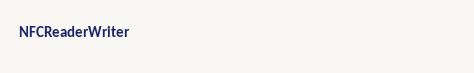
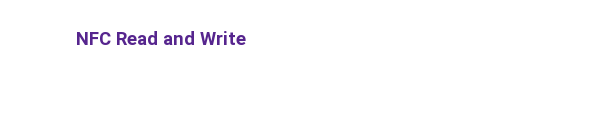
[19,26,130,37] NFCReaderWriter -> [76,31,246,45] NFC Read and Write

